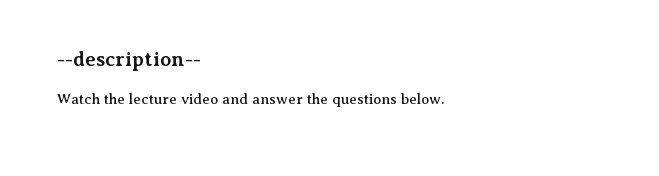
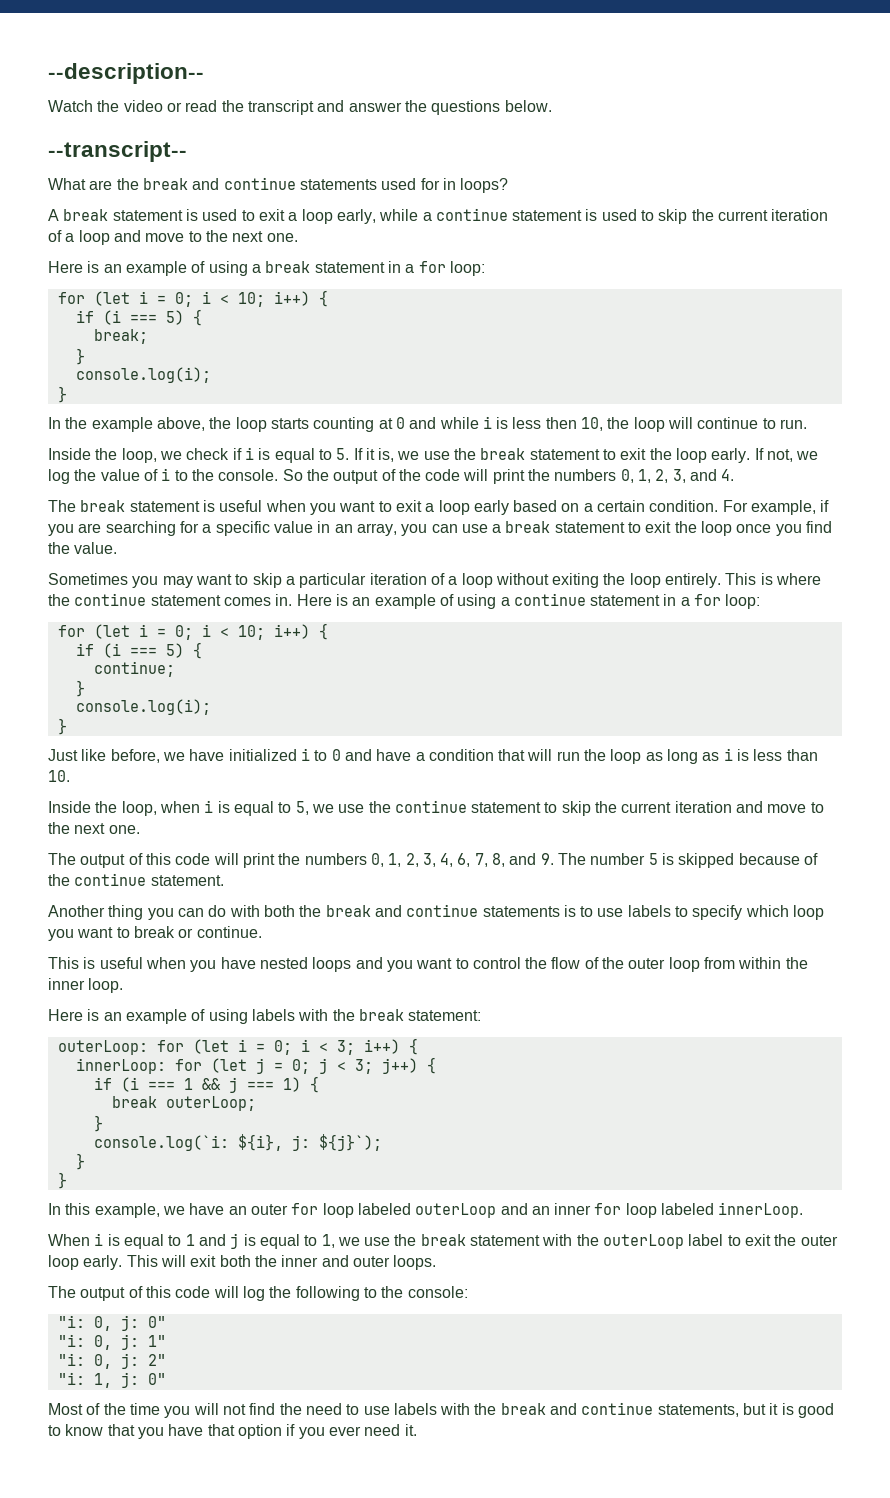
[129,93,218,104] lecture video -> [123,100,314,115] video or read the transcript
(444, 98) none -> [48,141,187,162] [48,177,509,193] [48,208,829,224] [48,230,298,245] [48,261,485,276] [57,290,328,307] [75,309,202,326] [93,329,148,344] [75,348,85,365] [75,367,211,383] [57,386,67,403] [48,416,808,432] [48,447,819,463] [48,468,735,484] [48,500,830,515] [48,521,833,536] [48,542,118,554] [48,573,822,588] [48,593,761,609] [57,623,328,640] [75,642,202,659] [93,661,175,677] [75,680,85,697] [75,699,211,715] [57,718,67,735] [48,748,818,764] [48,770,70,782] [48,800,824,816] [48,822,140,834] [48,853,819,868] [48,873,224,886] [48,904,825,920] [48,926,262,941] [48,957,808,972] [48,978,124,993] [48,1009,482,1024] [57,1038,418,1055] [75,1057,436,1074] [93,1076,319,1093] [111,1096,256,1111] [93,1115,103,1132] [93,1134,382,1151] [75,1153,85,1170] [57,1172,67,1189] [48,1202,804,1218] [48,1233,838,1249] [48,1255,437,1270] [48,1286,468,1301] [57,1315,166,1331] [57,1334,166,1350] [57,1353,166,1369] [57,1372,166,1388] [48,1402,835,1418] [48,1424,417,1439] // --transcript-- // What are the break and continue statements used for in loops? // A break statement is used to exit a loop early, while a continue statement is used to skip the current iteration of a loop and move to the next one. // Here is an example of using a break statement in a for loop: // for (let i = 0; i < 10; i++) { // if (i === 5) { // break; // } // console.log(i); // } // In the example above, the loop starts counting at 0 and while i is less then 10, the loop will continue to run. // Inside the loop, we check if i is equal to 5. If it is, we use the break statement to exit the loop early. If not, we log the value of i to the console. So the output of the code will print the numbers 0, 1, 2, 3, and 4. // The break statement is useful when you want to exit a loop early based on a certain condition. For example, if you are searching for a specific value in an array, you can use a break statement to exit the loop once you find the value. // Sometimes you may want to skip a particular iteration of a loop without exiting the loop entirely. This is where the continue statement comes in. Here is an example of using a continue statement in a for loop: // for (let i = 0; i < 10; i++) { // if (i === 5) { // continue; // } // console.log(i); // } // Just like before, we have initialized i to 0 and have a condition that will run the loop as long as i is less than 10. // Inside the loop, when i is equal to 5, we use the continue statement to skip the current iteration and move to the next one. // The output of this code will print the numbers 0, 1, 2, 3, 4, 6, 7, 8, and 9. The number 5 is skipped because of the continue statement. // Another thing you can do with both the break and continue statements is to use labels to specify which loop you want to break or continue. // This is useful when you have nested loops and you want to control the flow of the outer loop from within the inner loop. // Here is an example of using labels with the break statement: // outerLoop: for (let i = 0; i < 3; i++) { // innerLoop: for (let j = 0; j < 3; j++) { // if (i === 1 && j === 1) { // break outerLoop; // } // console.log(`i: ${i}, j: ${j}`); // } // } // In this example, we have an outer for loop labeled outerLoop and an inner for loop labeled innerLoop. // When i is equal to 1 and j is equal to 1, we use the break statement with the outerLoop label to exit the outer loop early. This will exit both the inner and outer loops. // The output of this code will log the following to the console: // "i: 0, j: 0" // "i: 0, j: 1" // "i: 0, j: 2" // "i: 1, j: 0" // Most of the time you will not find the need to use labels with the break and continue statements, but it is good to know that you have that option if you ever need it.

